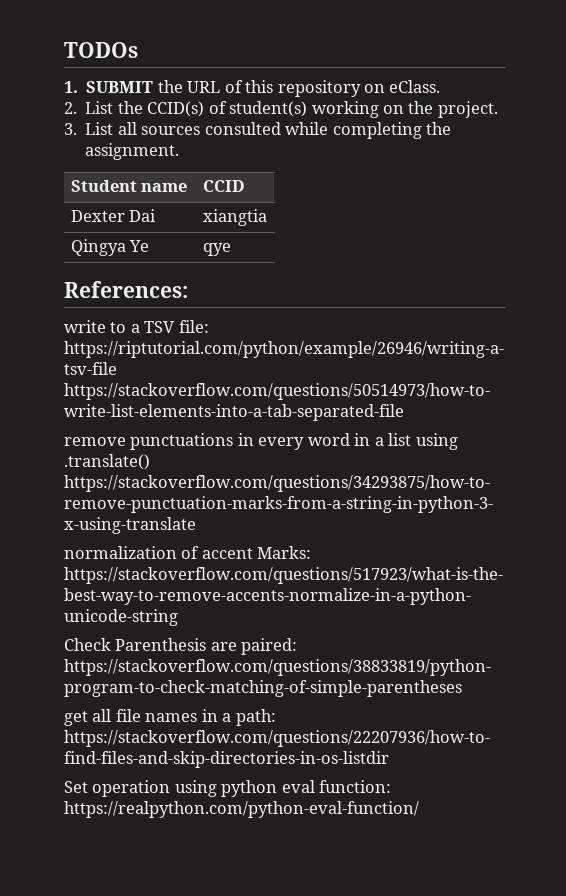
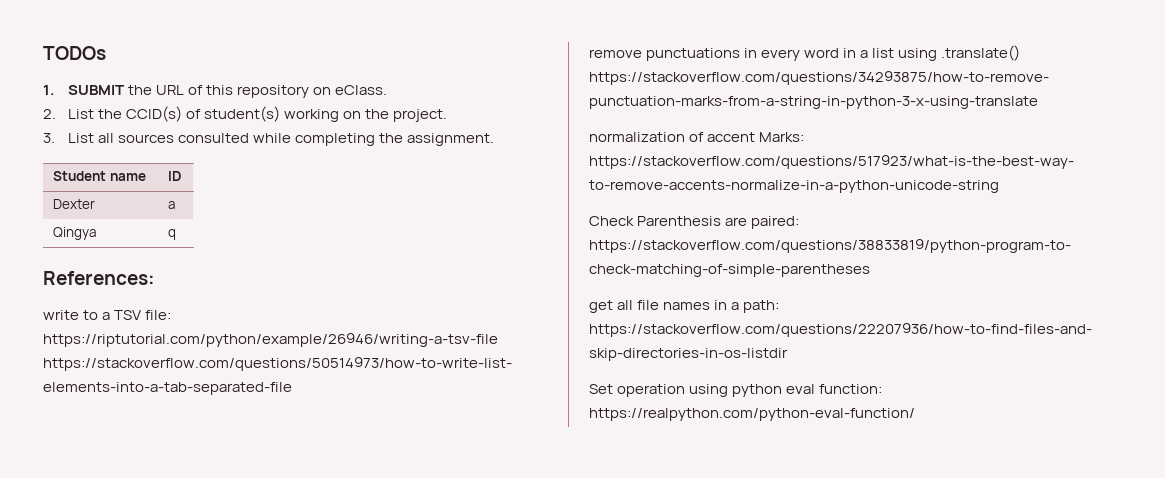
[202,180,245,192] CCID -> [168,171,182,181] ID
[129,209,157,222] [202,209,267,226] Dai | xiangtia -> [168,201,177,209] | a
[129,240,150,252] [202,243,231,256] Ye | qye -> [168,229,177,240] | q

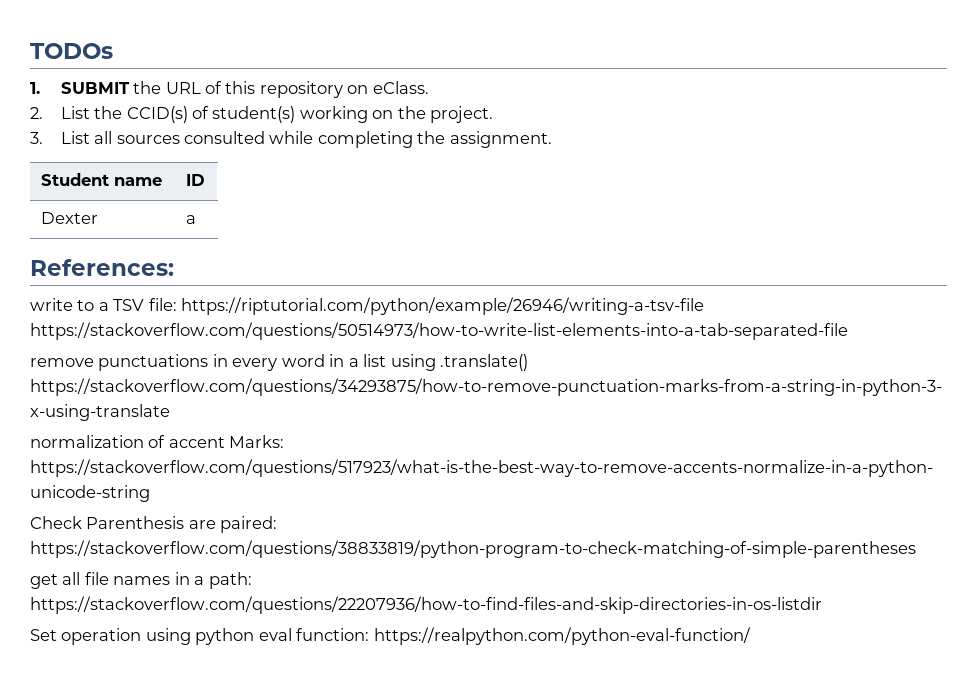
[53,227,98,240] [168,229,177,240] // Qingya | q -> (197, 219) none

